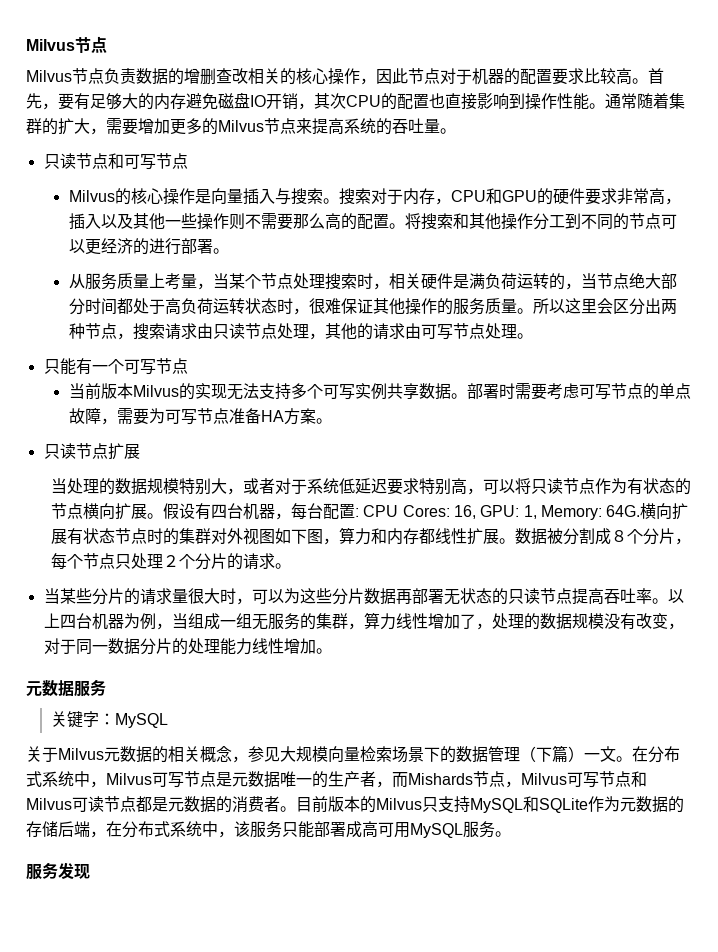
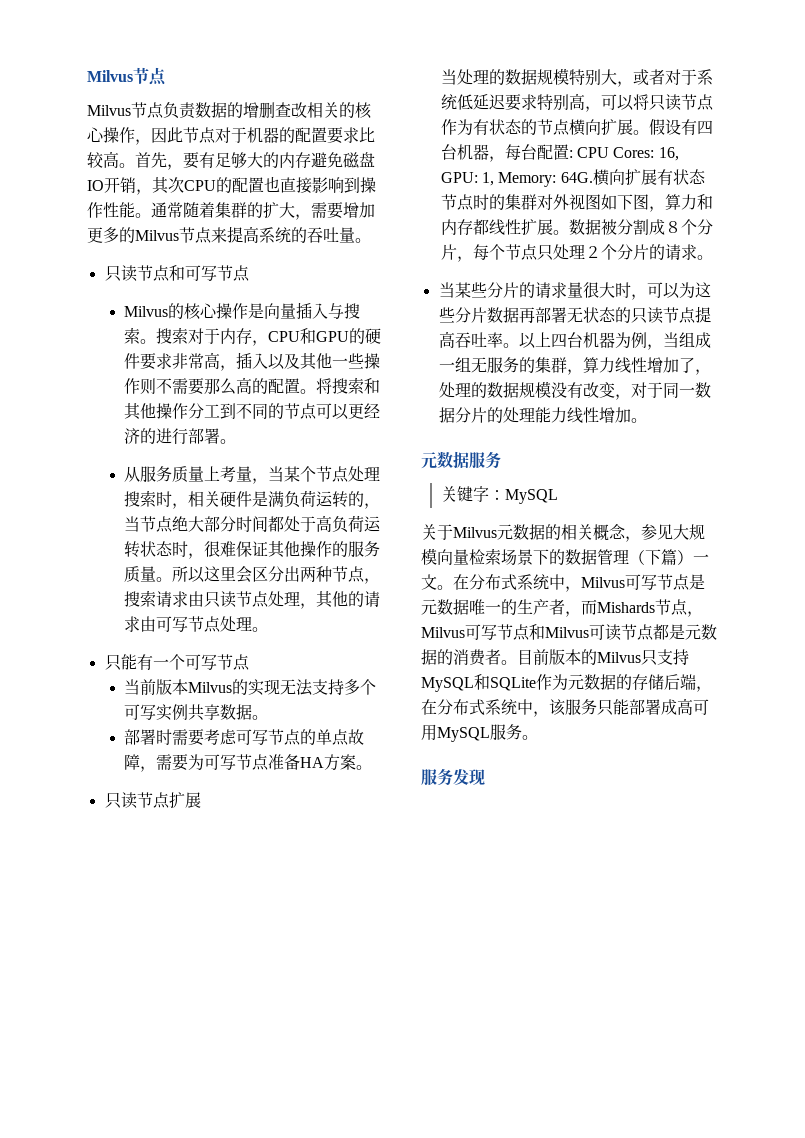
(467, 396) none -> (269, 717) //

